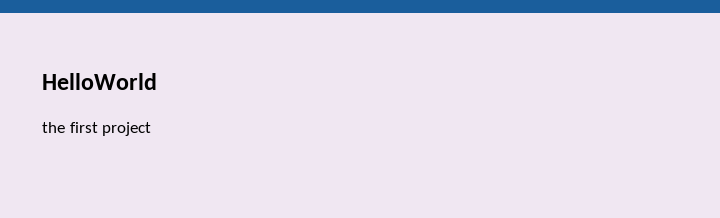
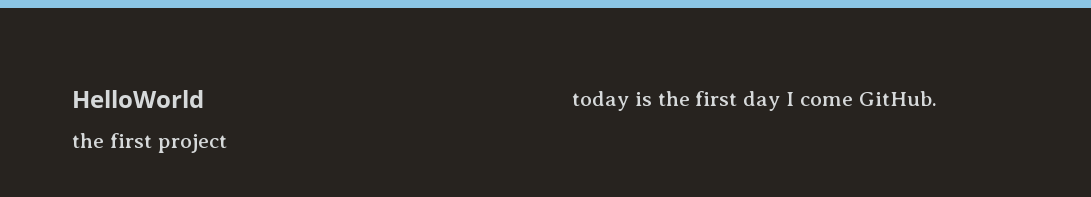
(152, 129) none -> [572,91,937,111] // today is the first day I come GitHub.

